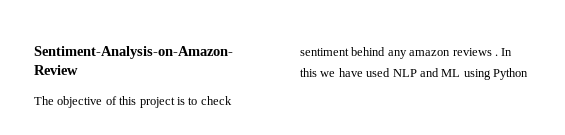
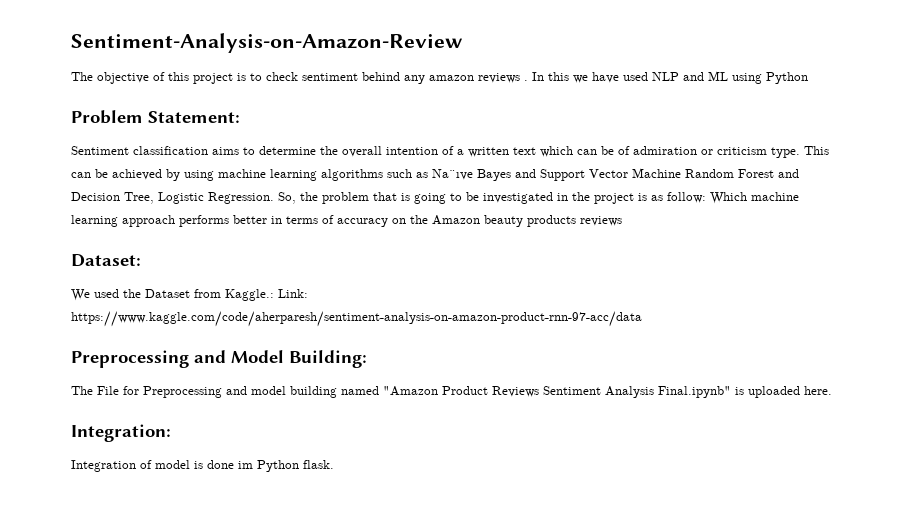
(528, 74) none -> [71,110,240,124] [71,146,829,158] [71,168,799,181] [71,192,799,204] [71,215,622,227] [71,254,141,267] [71,289,308,301] [71,311,642,327] [71,350,367,368] [71,386,832,398] [71,424,171,442] [71,460,334,472] // Problem Statement: // Sentiment classification aims to determine the overall intention of a written text which can be of admiration or criticism type. This can be achieved by using machine learning algorithms such as Na¨ıve Bayes and Support Vector Machine Random Forest and Decision Tree, Logistic Regression. So, the problem that is going to be investigated in the project is as follow: Which machine learning approach performs better in terms of accuracy on the Amazon beauty products reviews // Dataset: // We used the Dataset from Kaggle.: Link: https://www.kaggle.com/code/aherparesh/sentiment-analysis-on-amazon-product-rnn-97-acc/data // Preprocessing and Model Building: // The File for Preprocessing and model building named "Amazon Product Reviews Sentiment Analysis Final.ipynb" is uploaded here. // Integration: // Integration of model is done im Python flask.

